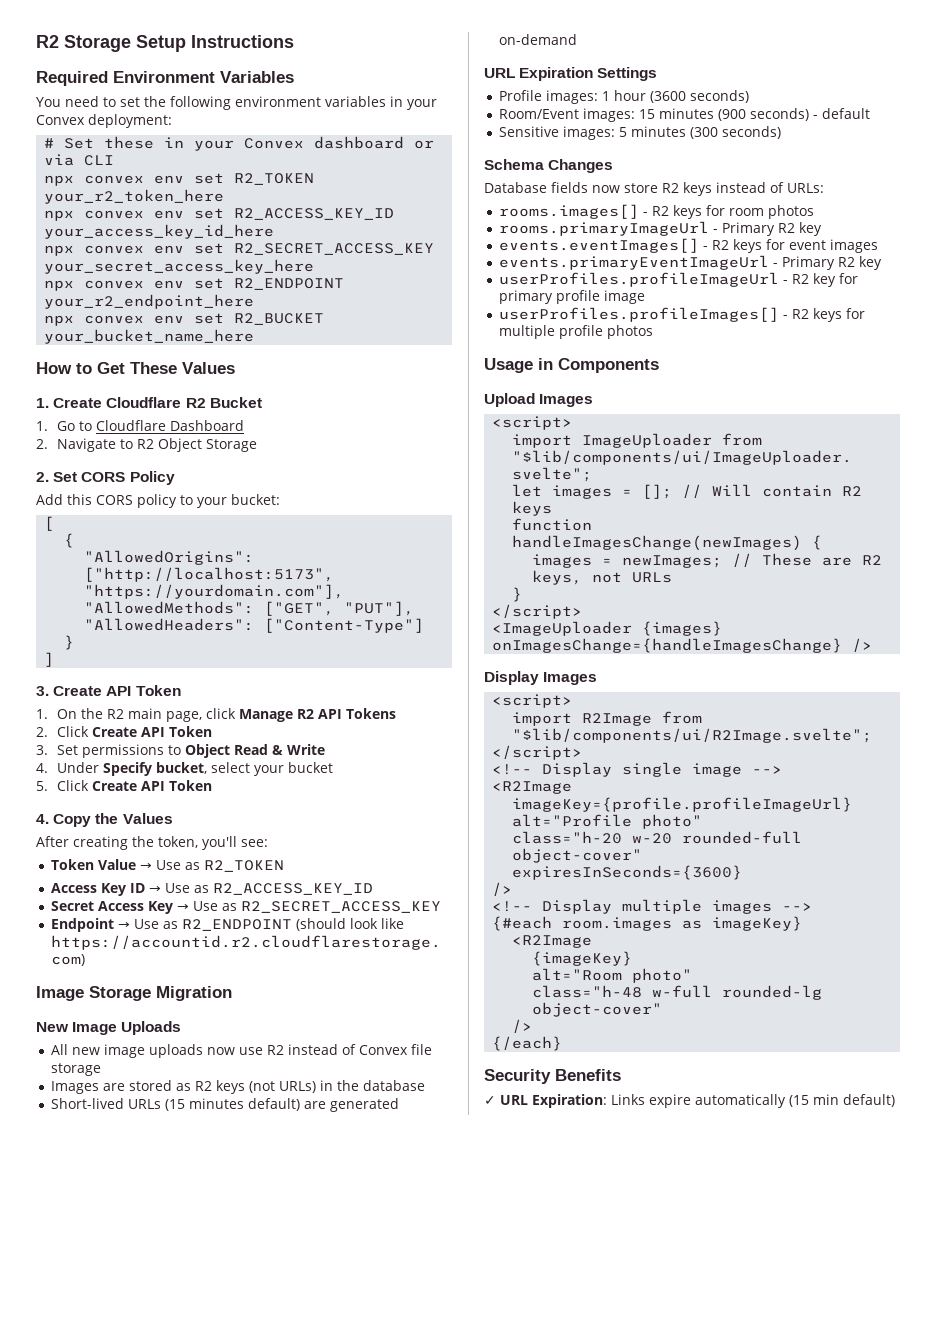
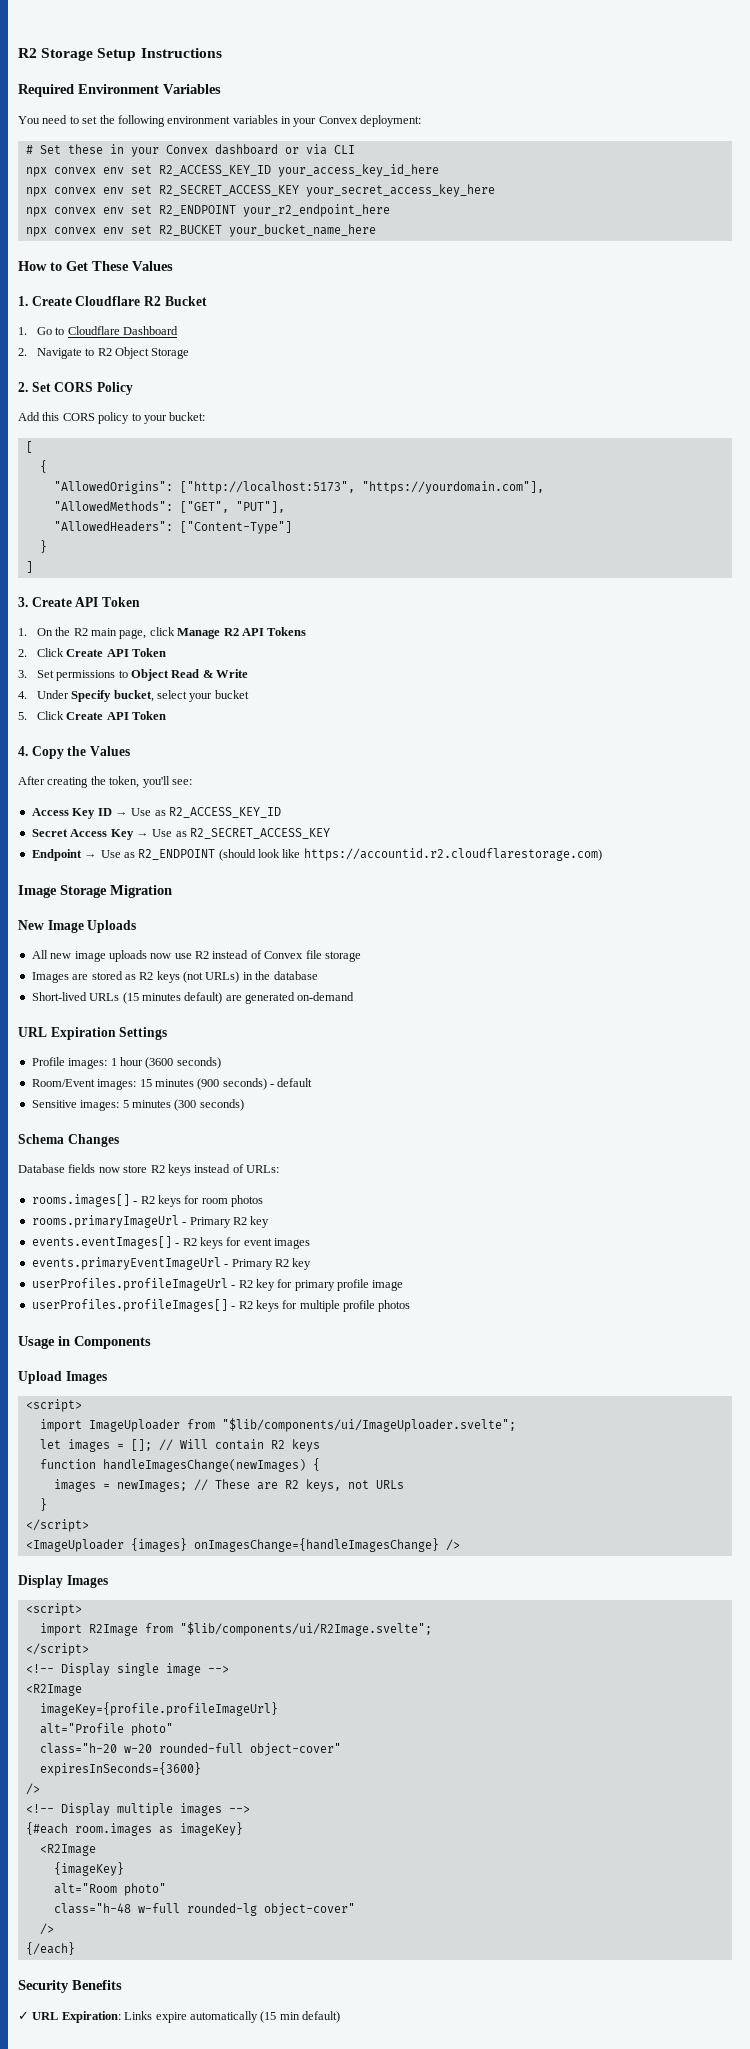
[44,173,315,186] [44,189,225,204] // npx convex env set R2_TOKEN your_r2_token_here -> (355, 149) none
[51,859,285,872] // Token Value → Use as R2_TOKEN -> (192, 782) none

